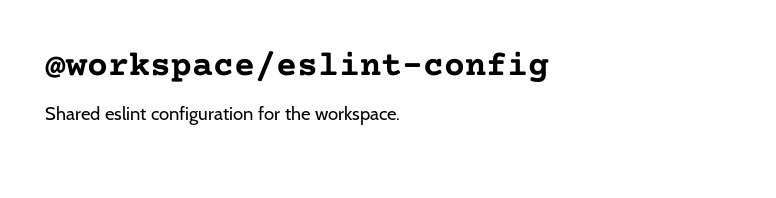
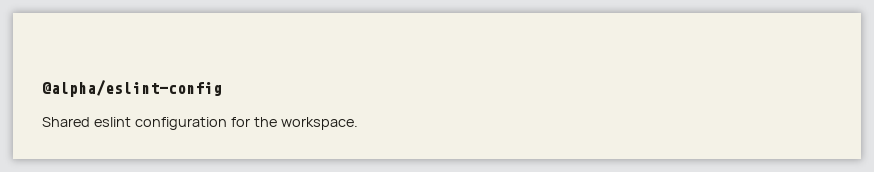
[45,51,549,83] @workspace/eslint-config -> [42,80,222,97] @alpha/eslint-config

